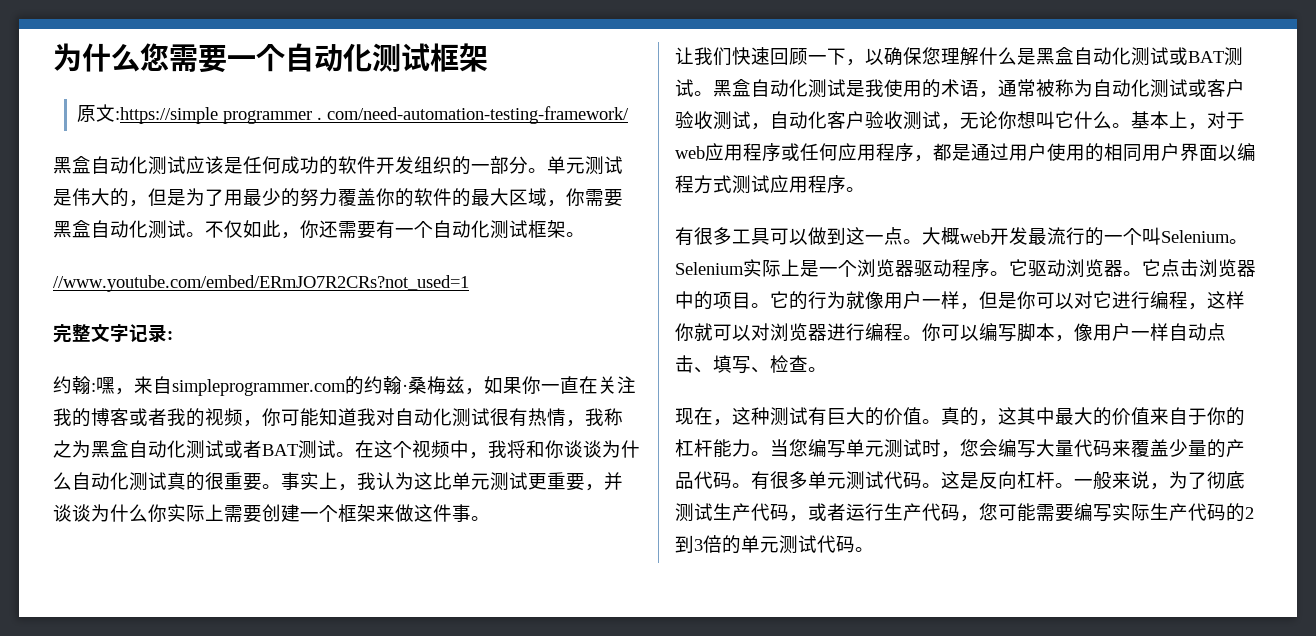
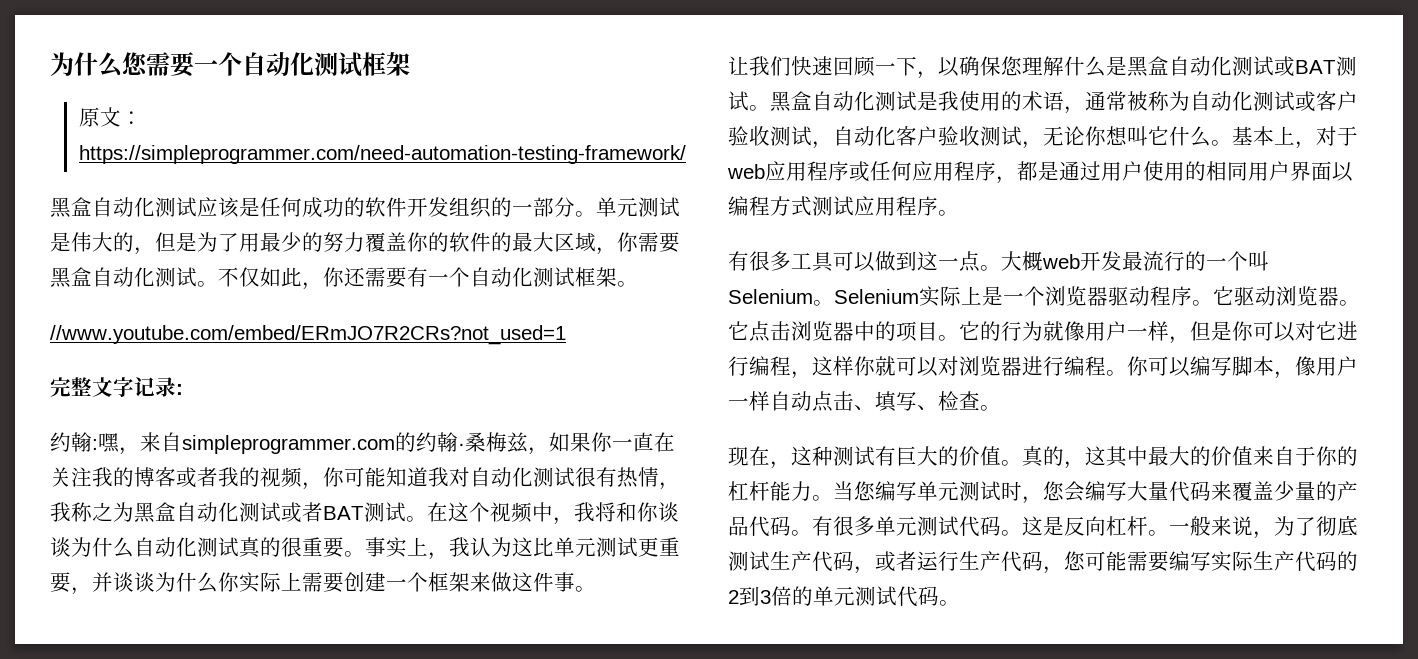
[115,106,630,124] :https://simple programmer . com/need-automation-testing-framework/ -> [120,111,142,125] [78,145,686,164] ：https://simpleprogrammer.com/need-automation-testing-framework/

